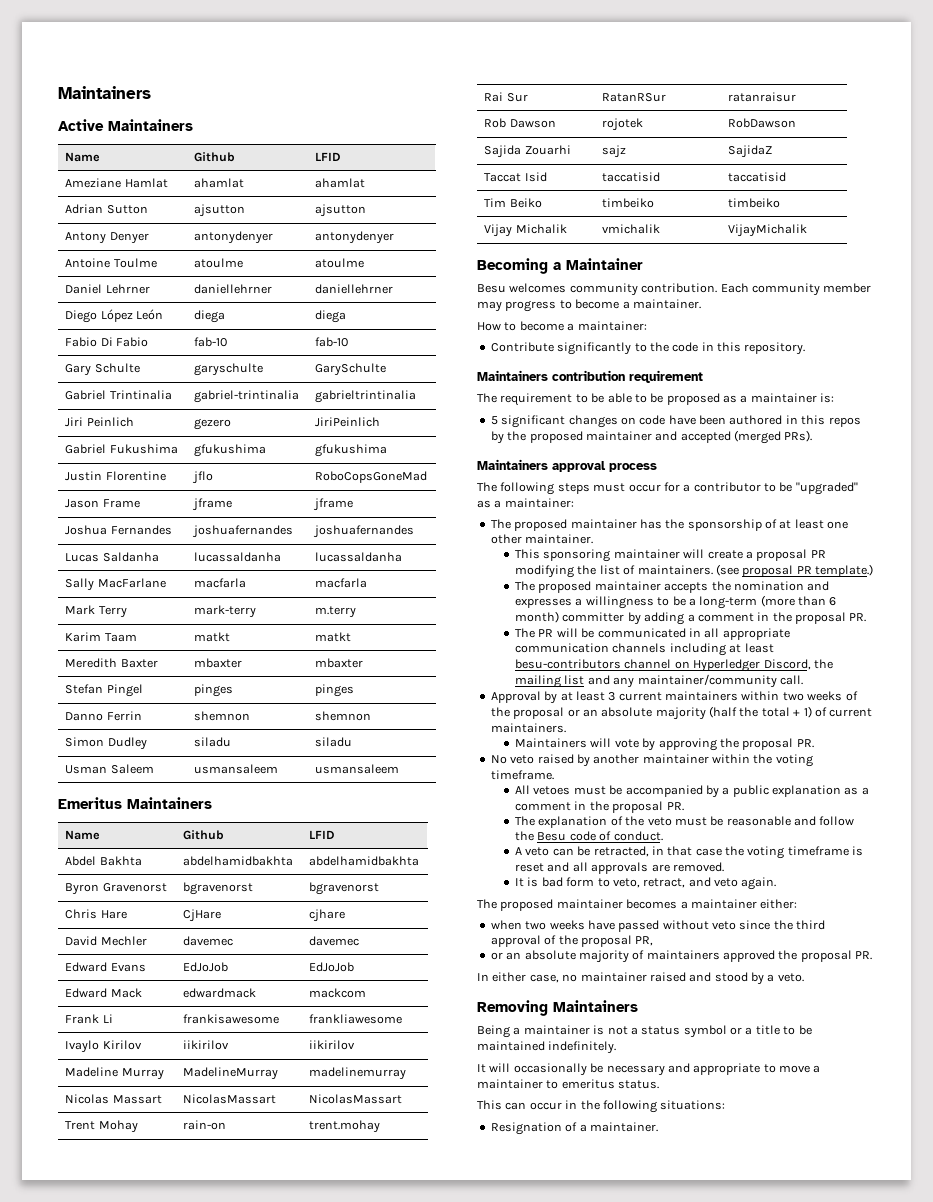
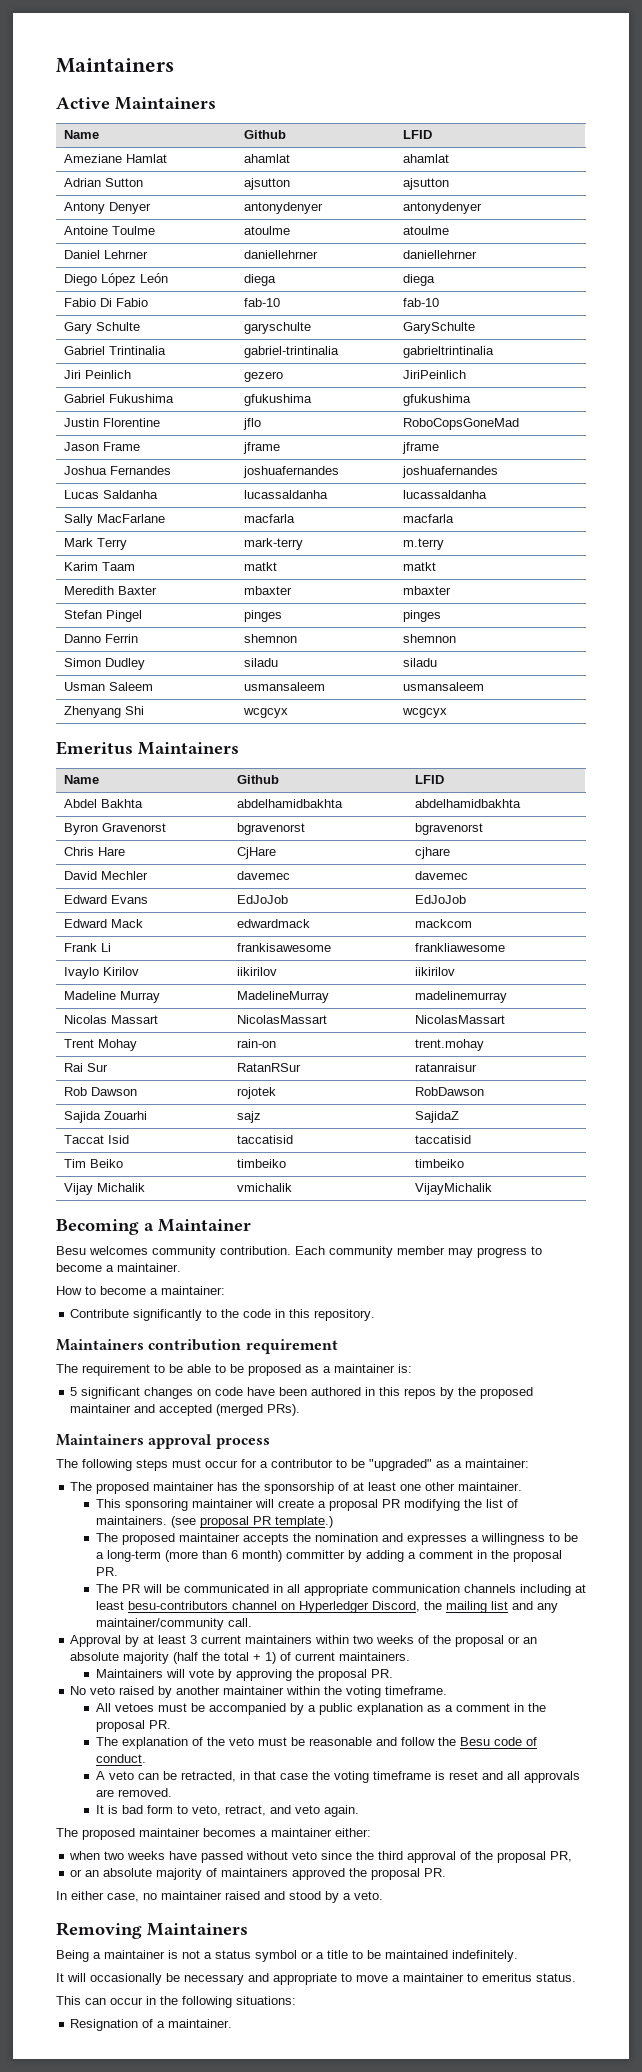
(400, 769) none -> [64,706,145,718] [243,708,289,718] [402,708,448,718] // Zhenyang Shi | wcgcyx | wcgcyx

